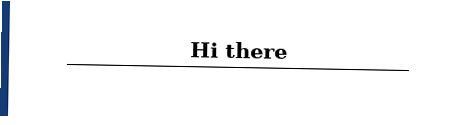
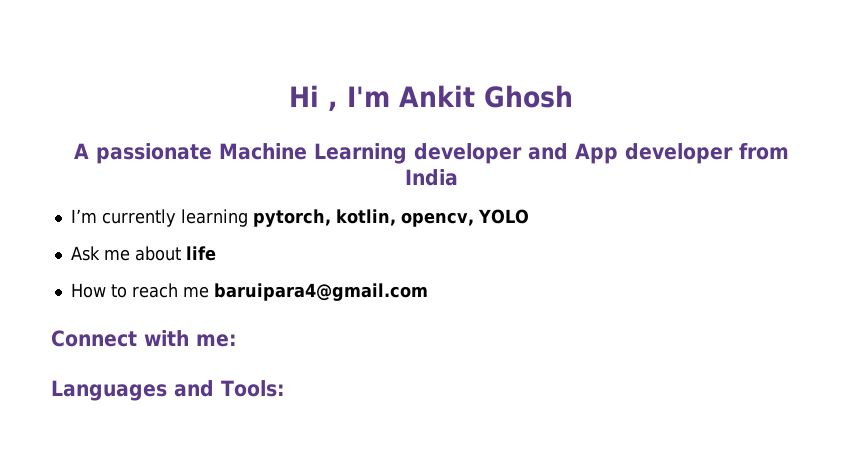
[224,41,288,59] there -> [328,85,573,111] [73,143,789,164] [404,169,458,186] [70,209,529,227] [70,246,216,261] [70,283,428,301] [51,330,237,347] [51,380,285,401] , I'm Ankit Ghosh // A passionate Machine Learning developer and App developer from India // I’m currently learning pytorch, kotlin, opencv, YOLO // Ask me about life // How to reach me baruipara4@gmail.com // Connect with me: // Languages and Tools:

